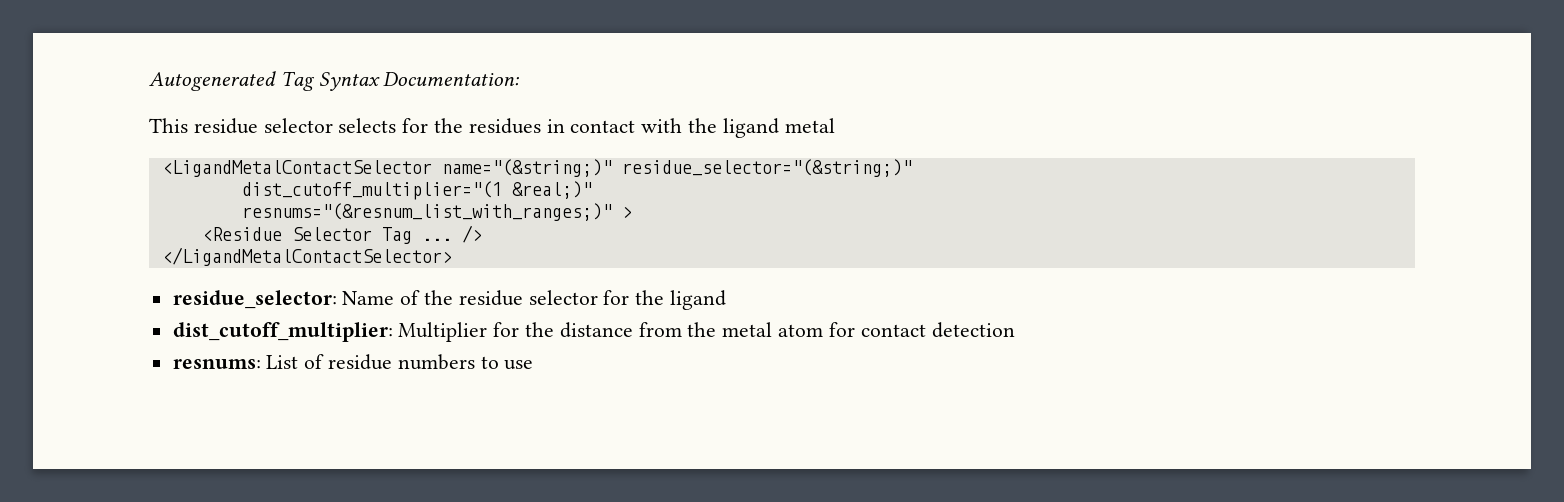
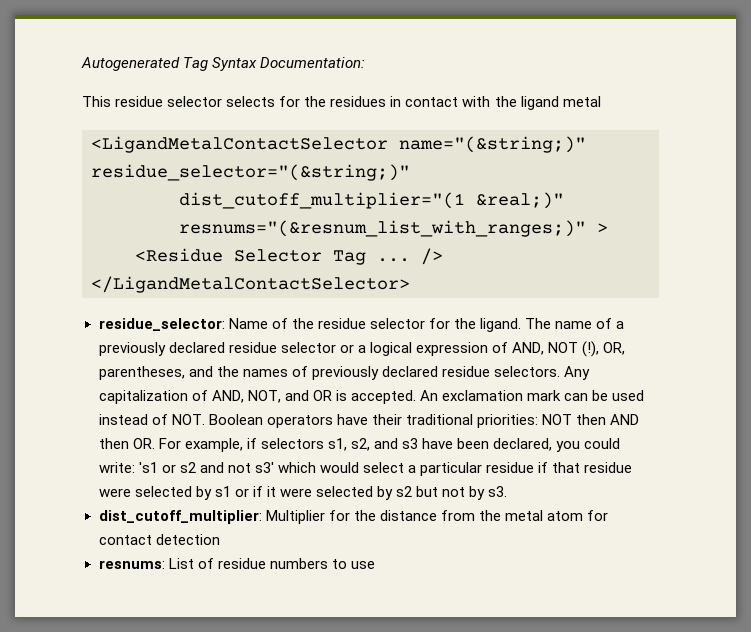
[670,290,727,310] ligand -> [479,318,625,332] [98,341,626,357] [98,366,590,380] [98,390,645,404] [98,414,640,428] [98,438,621,452] [98,462,633,476] [98,486,508,500] ligand. The name of a previously declared residue selector or a logical expression of AND, NOT (!), OR, parentheses, and the names of previously declared residue selectors. Any capitalization of AND, NOT, and OR is accepted. An exclamation mark can be used instead of NOT. Boolean operators have their traditional priorities: NOT then AND then OR. For example, if selectors s1, s2, and s3 have been declared, you could write: 's1 or s2 and not s3' which would select a particular residue if that residue were selected by s1 or if it were selected by s2 but not by s3.

